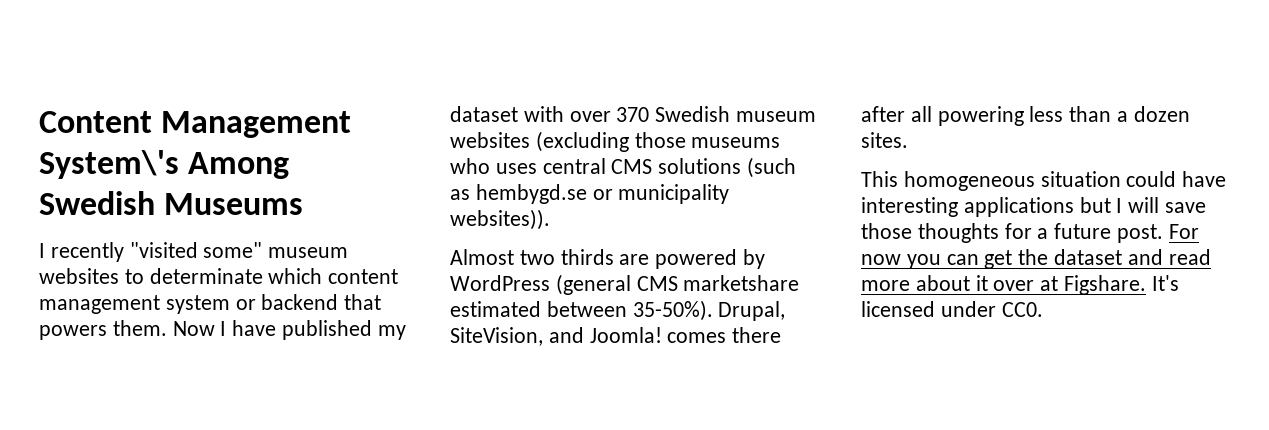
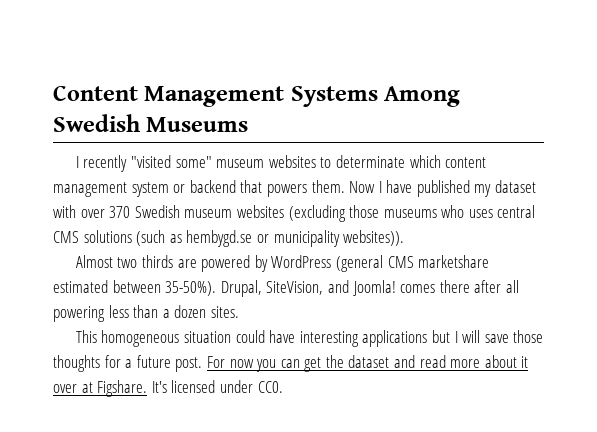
[39,150,179,179] System\'s -> [290,86,378,107] Systems

